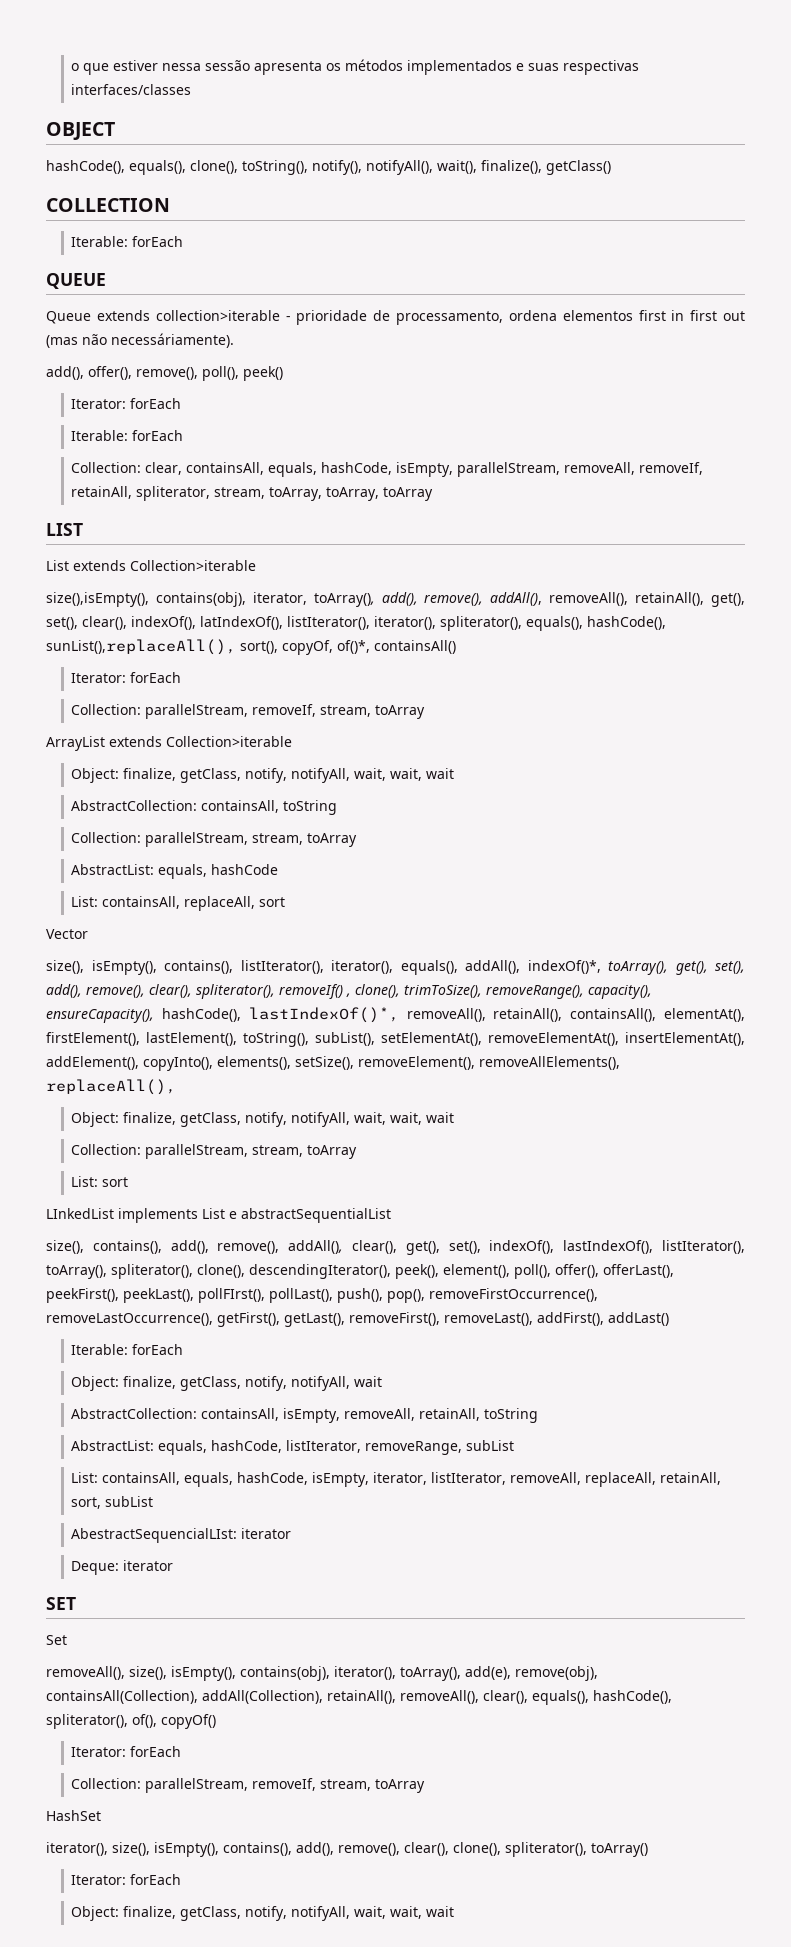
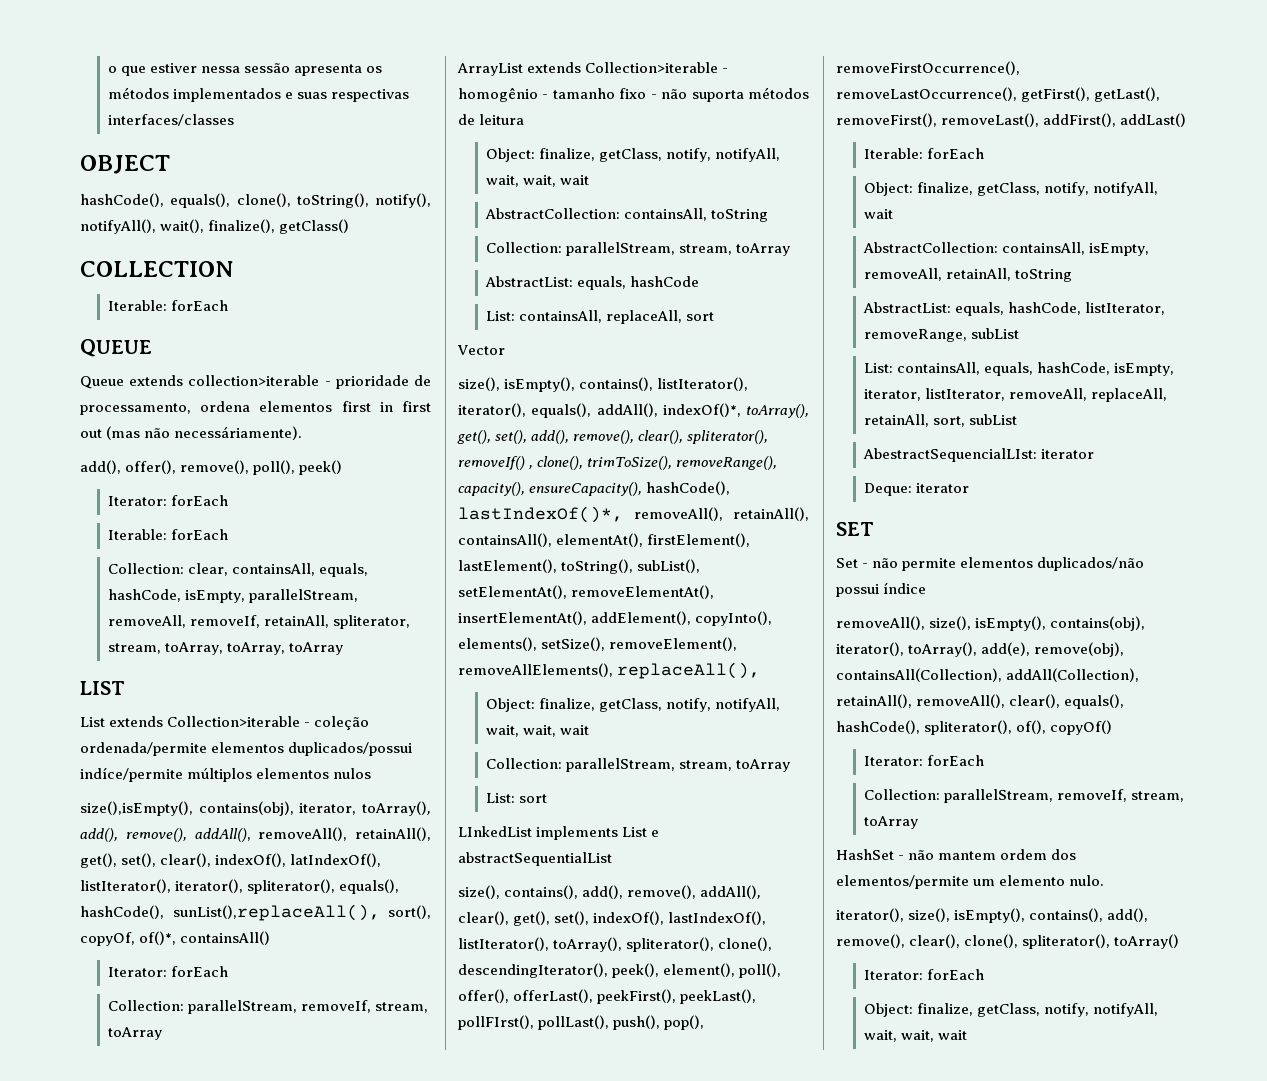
(256, 565) none -> [304,716,370,730] [80,742,413,756] [80,767,372,782] - coleção ordenada/permite elementos duplicados/possui indíce/permite múltiplos elementos nulos
(292, 741) none -> [722,68,729,73] [458,87,809,102] [458,114,525,125] - homogênio - tamanho fixo - não suporta métodos de leitura
(67, 1640) none -> [862,557,1145,571] [836,582,927,597] - não permite elementos duplicados/não possui índice
(101, 1815) none -> [898,849,1077,860] [836,875,1105,889] - não mantem ordem dos elementos/permite um elemento nulo.

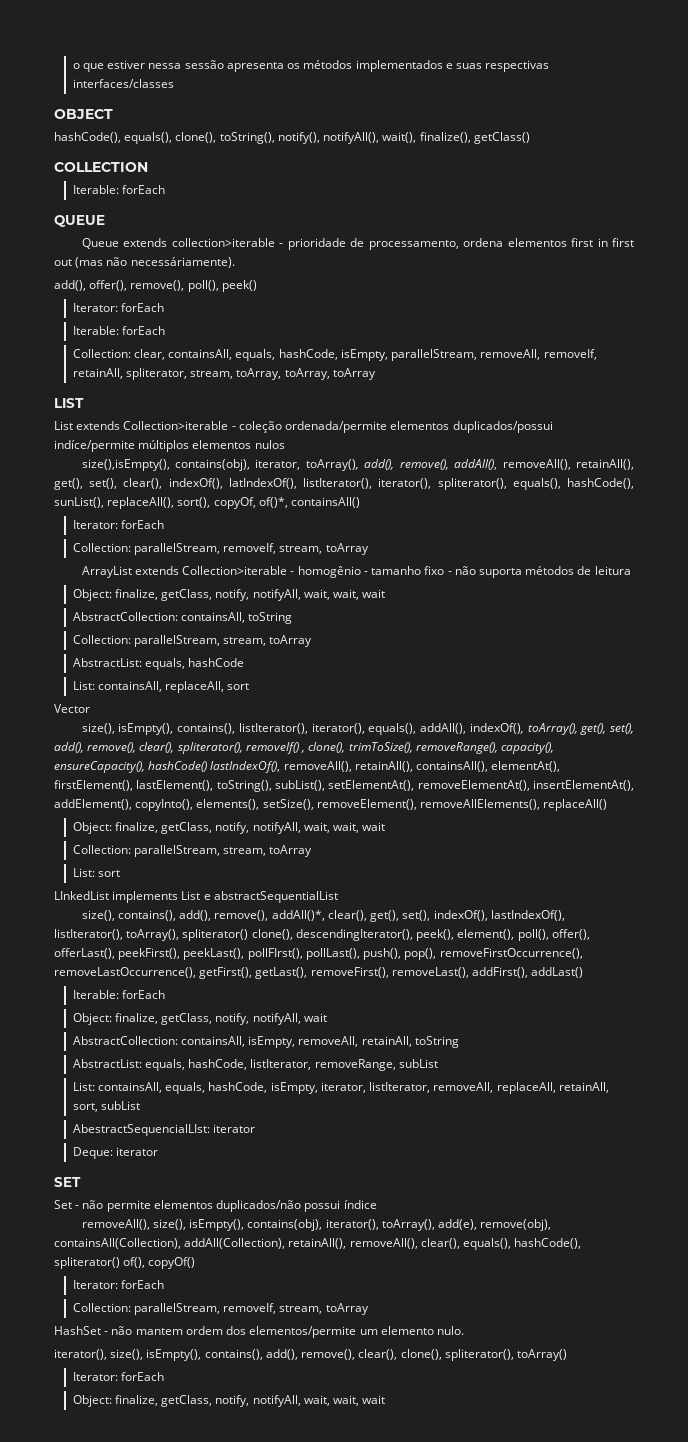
[172,904,380,921] sunList(),replaceAll(), -> [54,497,175,509] sunList(), replaceAll(),
[662,403,741,417] indexOf()*, -> [469,723,524,734] indexOf(),
[646,481,731,495] [458,506,623,523] hashCode(), lastIndexOf()*, -> [148,761,281,773] hashCode() lastIndexOf(),
[617,662,761,679] replaceAll(), -> [543,799,608,811] replaceAll()
[700,885,762,899] addAll(), -> [271,910,325,921] addAll()*,
[626,937,715,952] spliterator(), -> [182,929,249,941] spliterator()
[924,720,1013,735] spliterator(), -> [54,1257,120,1269] spliterator()

